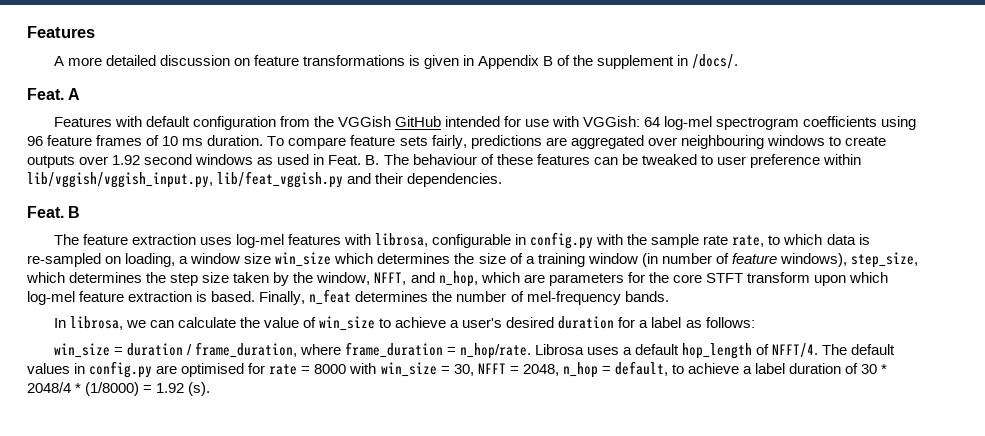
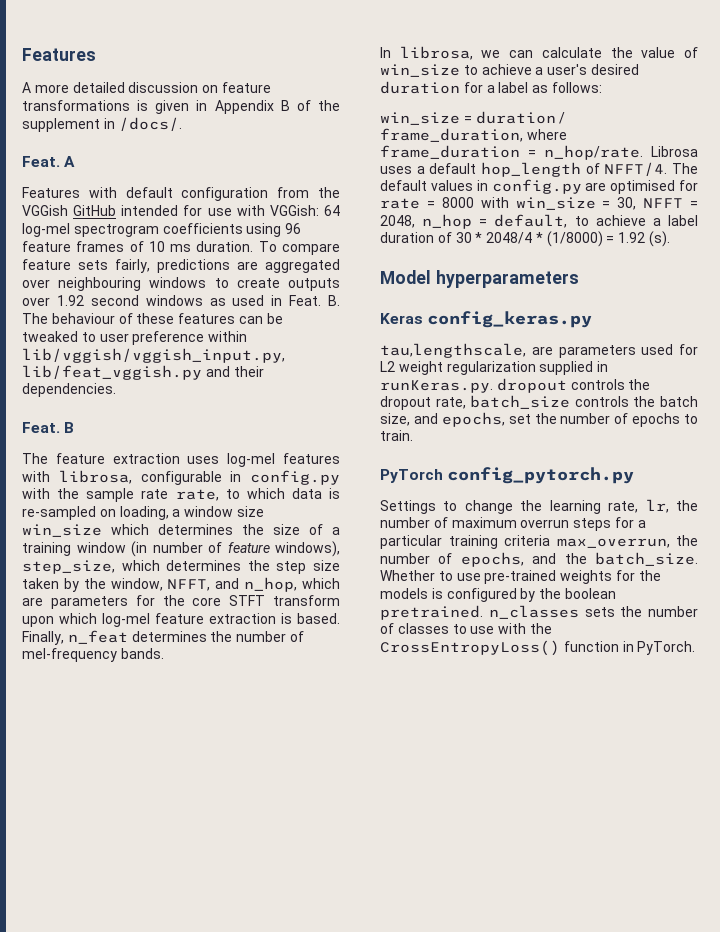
(211, 389) none -> [380,270,579,288] [380,311,593,328] [380,343,698,358] [380,361,609,375] [380,378,651,393] [380,395,698,410] [380,412,698,427] [380,430,413,441] [380,467,635,484] [380,499,698,514] [380,517,646,531] [380,535,698,549] [380,552,698,567] [380,570,661,584] [380,588,616,602] [380,605,698,620] [380,623,552,634] [380,640,696,656] // Model hyperparameters // Keras config_keras.py // tau,lengthscale, are parameters used for L2 weight regularization supplied in runKeras.py. dropout controls the dropout rate, batch_size controls the batch size, and epochs, set the number of epochs to train. // PyTorch config_pytorch.py // Settings to change the learning rate, lr, the number of maximum overrun steps for a particular training criteria max_overrun, the number of epochs, and the batch_size. Whether to use pre-trained weights for the models is configured by the boolean pretrained. n_classes sets the number of classes to use with the CrossEntropyLoss() function in PyTorch.

